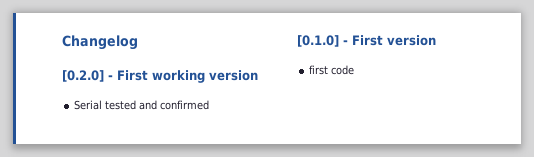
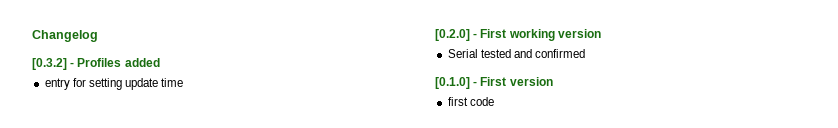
(138, 42) none -> [32,58,160,70] [44,78,184,90] // [0.3.2] - Profiles added // entry for setting update time

